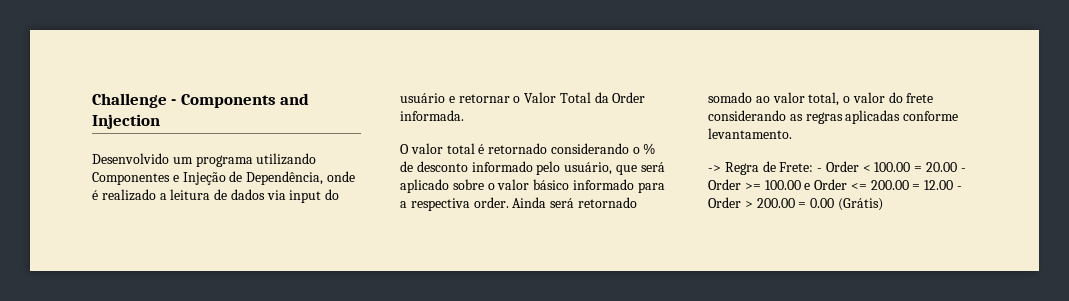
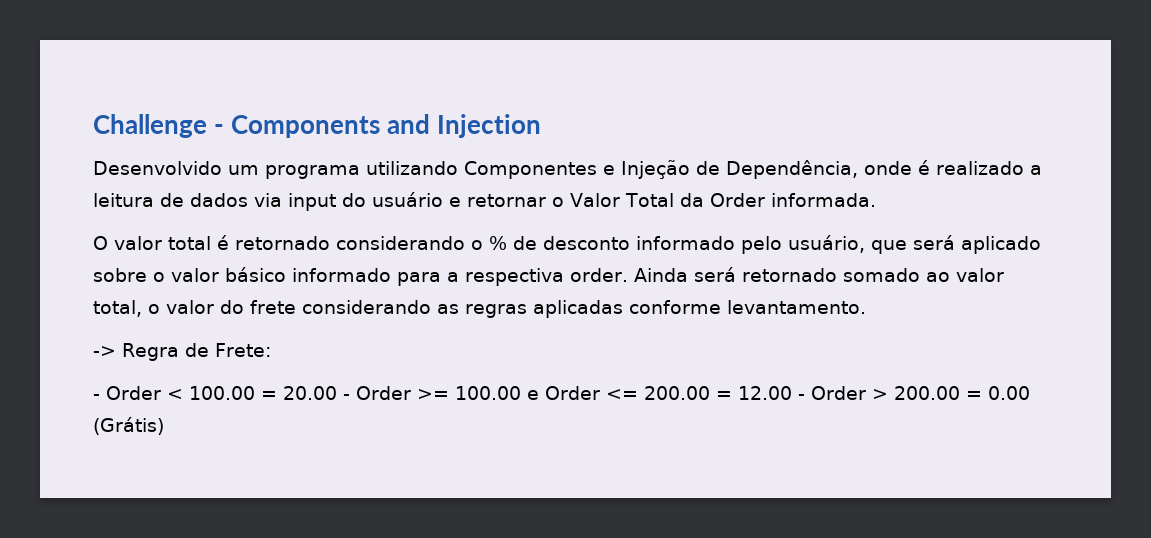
(814, 167) none -> (271, 350) //

